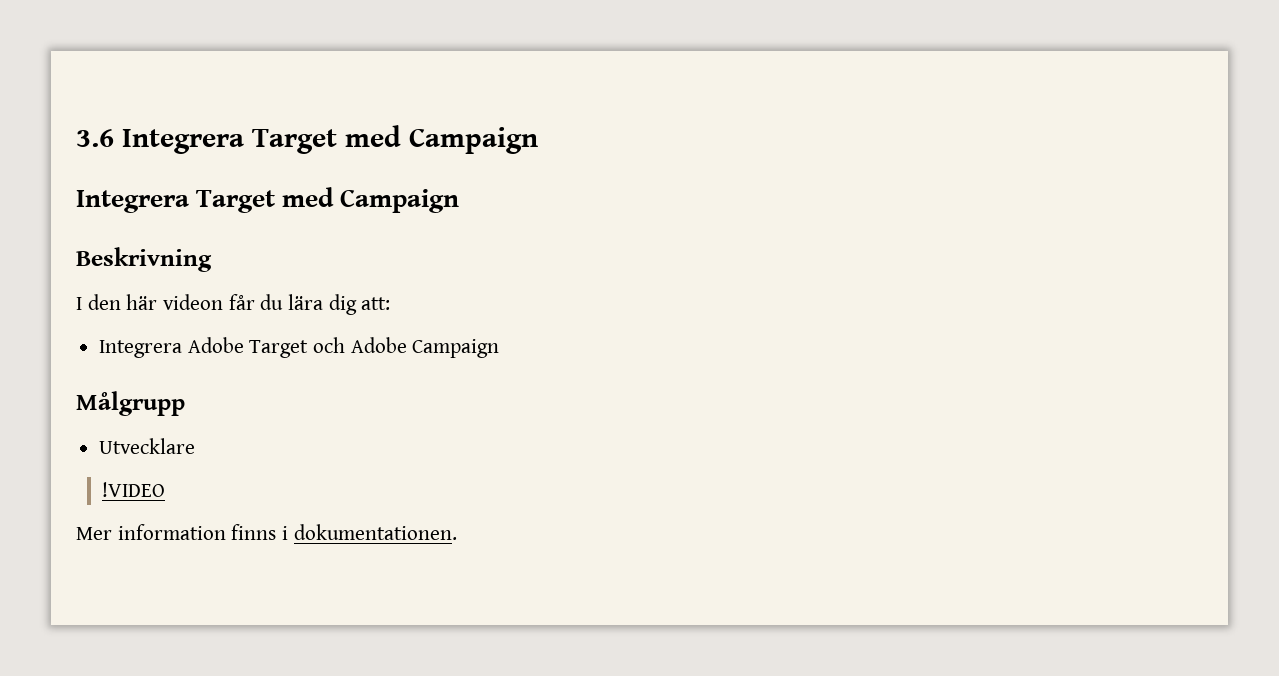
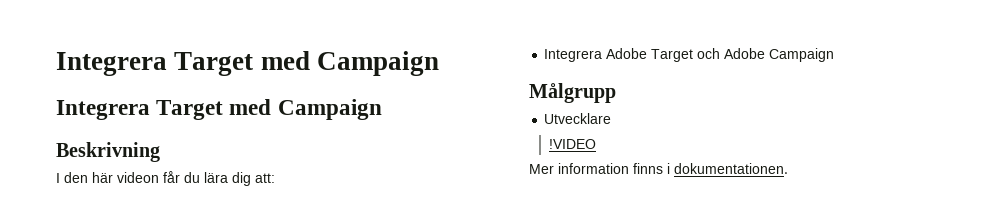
[76,129,114,147] 3.6 -> (56, 64) none

